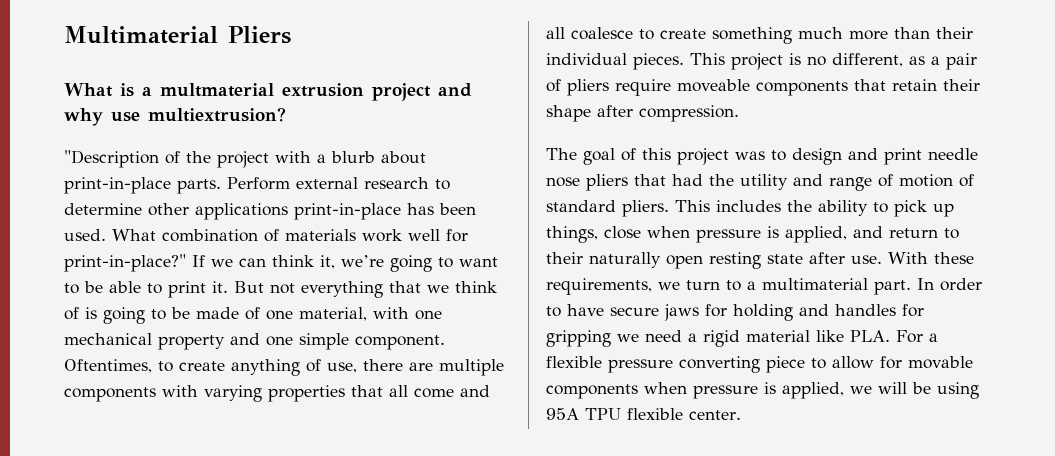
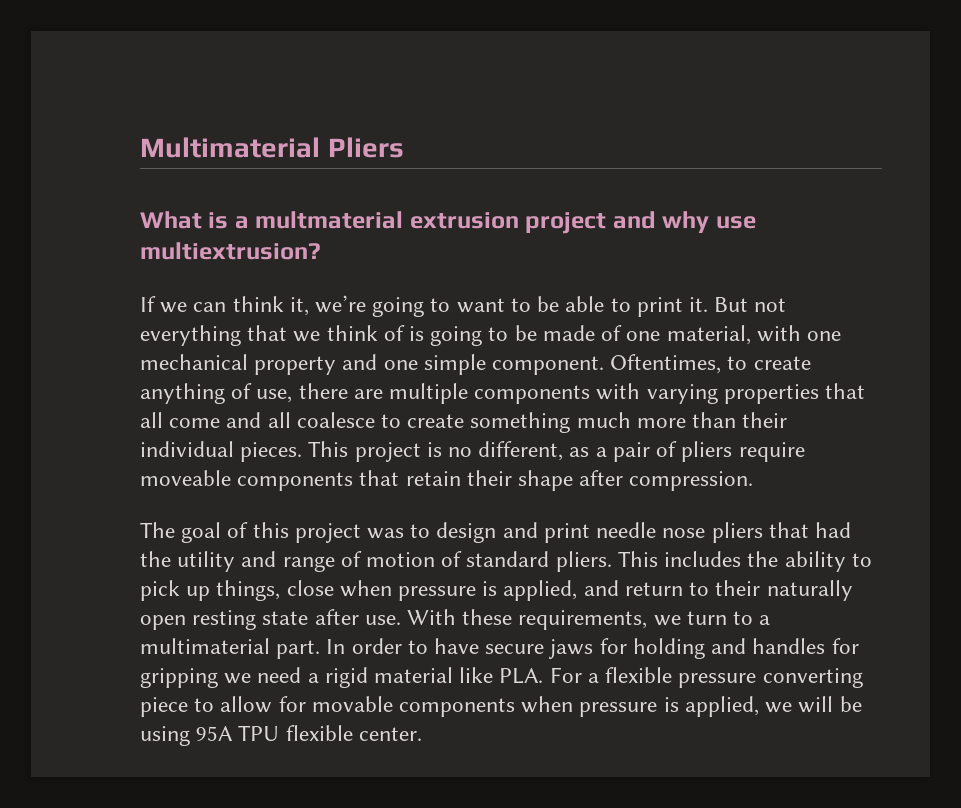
[64,150,426,168] [64,177,450,194] [64,203,476,220] [64,229,468,242] [64,254,186,272] "Description of the project with a blurb about print-in-place parts. Perform external research to determine other applications print-in-place has been used. What combination of materials work well for print-in-place?" -> (321, 251) none

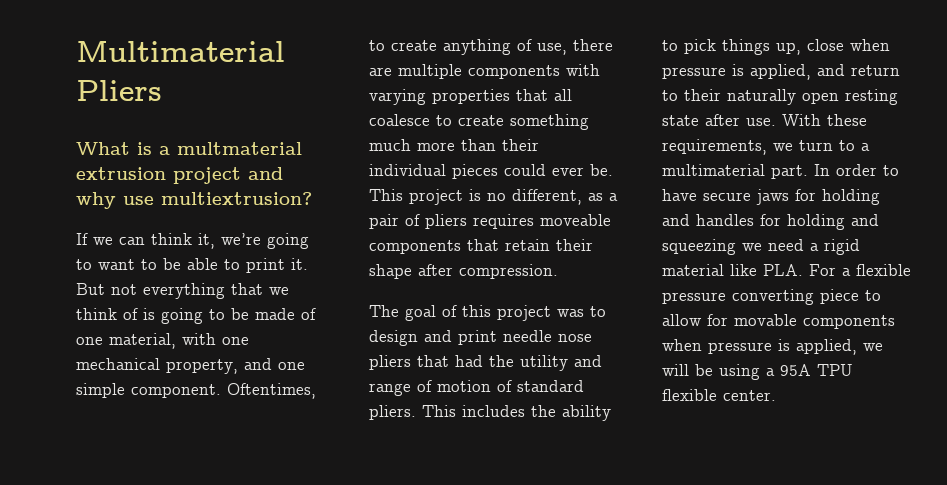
[254,356,337,375] property -> [166,359,238,374] property,
[169,412,291,428] come and all -> (572, 95) none
[240,442,303,462] pieces. -> [452,164,613,179] pieces could ever be.
[738,442,805,462] require -> [473,214,534,229] requires
[186,580,281,601] up things, -> [722,39,801,55] things up,
[140,668,218,688] gripping -> [787,214,879,230] [662,239,736,255] holding and squeezing
(190, 736) none -> [766,368,775,376] a

